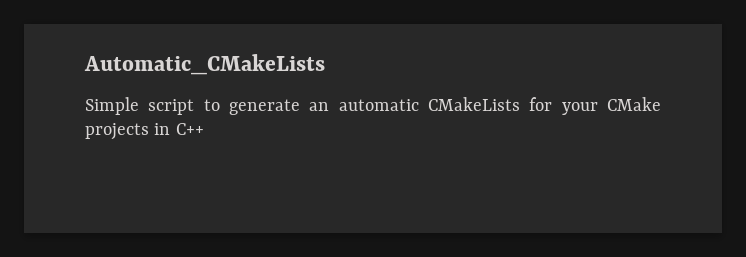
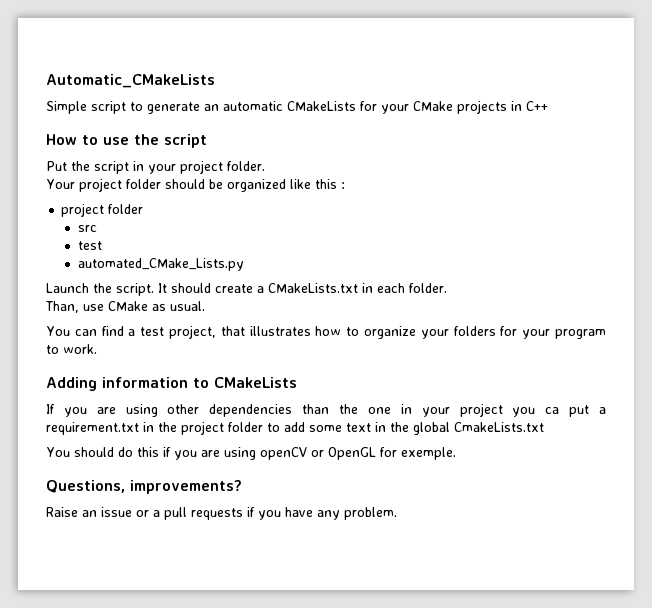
(204, 129) none -> [46,134,207,148] [46,160,265,174] [46,178,345,192] [61,203,144,217] [77,225,97,232] [77,241,102,250] [77,258,244,271] [46,283,447,296] [45,301,205,313] [46,325,607,339] [46,344,97,354] [46,377,297,391] [46,403,606,417] [46,421,544,435] [46,447,456,460] [46,480,242,494] [46,507,397,520] // How to use the script // Put the script in your project folder. // Your project folder should be organized like this : // project folder // src // test // automated_CMake_Lists.py // Launch the script. It should create a CMakeLists.txt in each folder. // Than, use CMake as usual. // You can find a test project, that illustrates how to organize your folders for your program to work. // Adding information to CMakeLists // If you are using other dependencies than the one in your project you ca put a requirement.txt in the project folder to add some text in the global CmakeLists.txt // You should do this if you are using openCV or OpenGL for exemple. // Questions, improvements? // Raise an issue or a pull requests if you have any problem.

